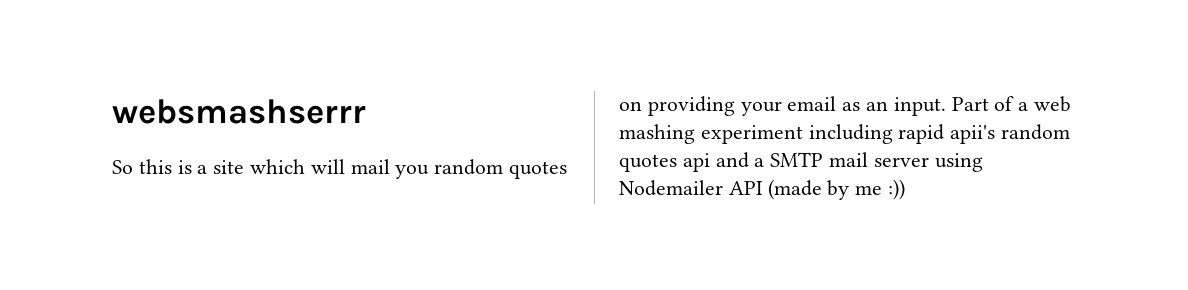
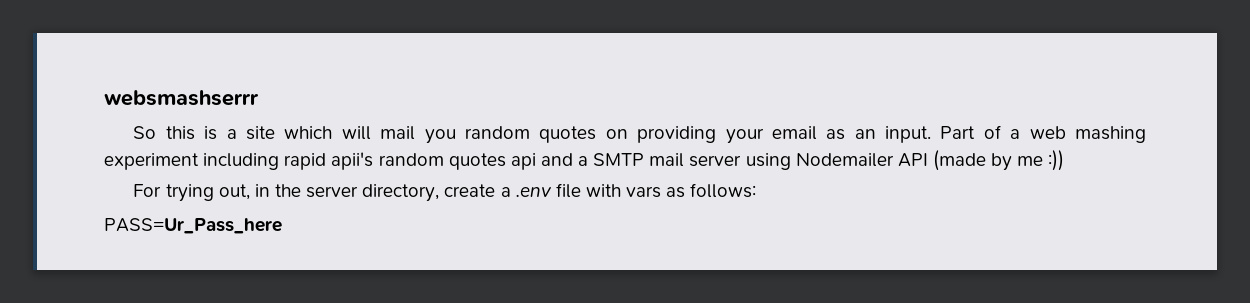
(906, 189) none -> [133,183,757,202] [104,218,282,234] // For trying out, in the server directory, create a .env file with vars as follows: // PASS=Ur_Pass_here

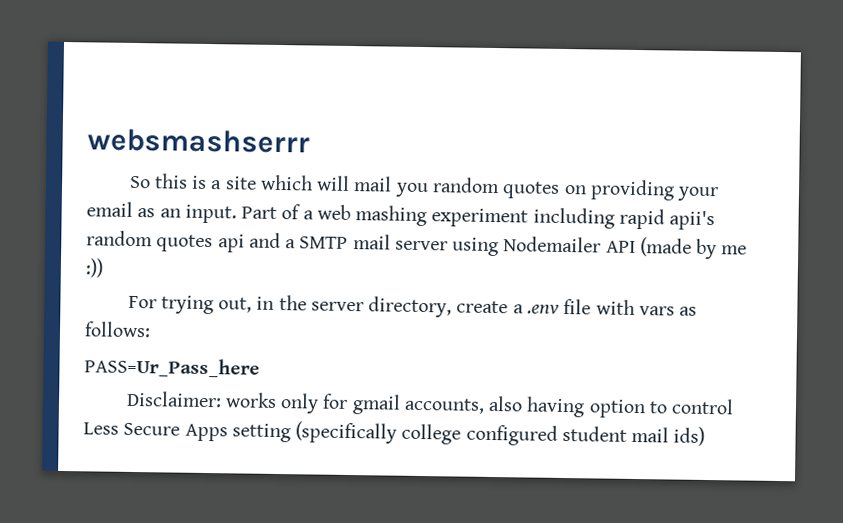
(282, 226) none -> [125,390,735,419] [83,421,706,446] // Disclaimer: works only for gmail accounts, also having option to control Less Secure Apps setting (specifically college configured student mail ids)

